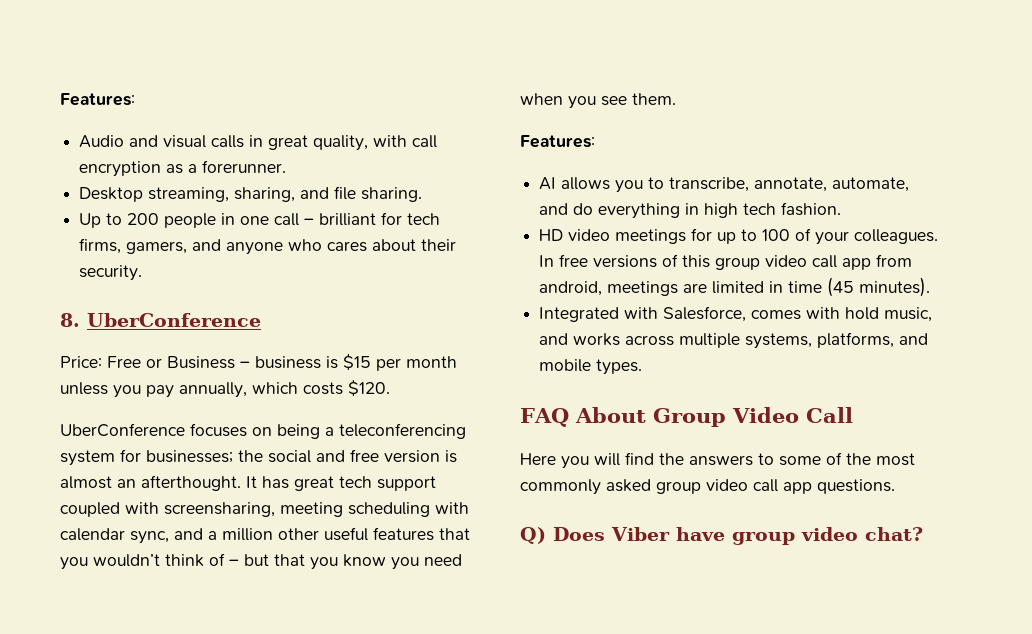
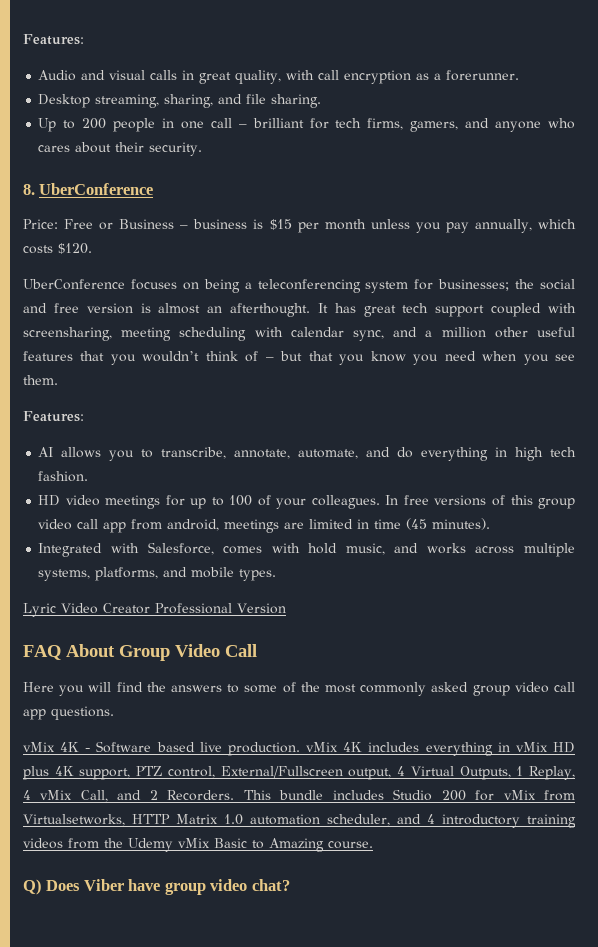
(643, 367) none -> [23,603,286,617] // Lyric Video Creator Professional Version
(895, 486) none -> [23,741,575,756] [23,766,576,780] [23,789,575,802] [23,814,576,828] [23,838,373,852] // vMix 4K - Software based live production. vMix 4K includes everything in vMix HD plus 4K support, PTZ control, External/Fullscreen output, 4 Virtual Outputs, 1 Replay, 4 vMix Call, and 2 Recorders. This bundle includes Studio 200 for vMix from Virtualsetworks, HTTP Matrix 1.0 automation scheduler, and 4 introductory training videos from the Udemy vMix Basic to Amazing course.

